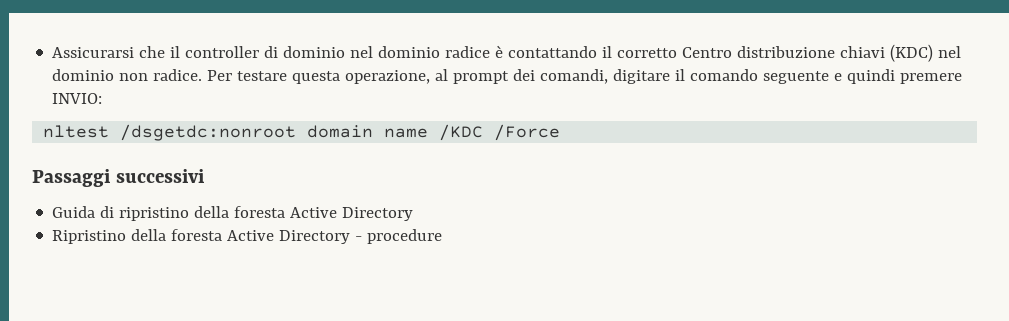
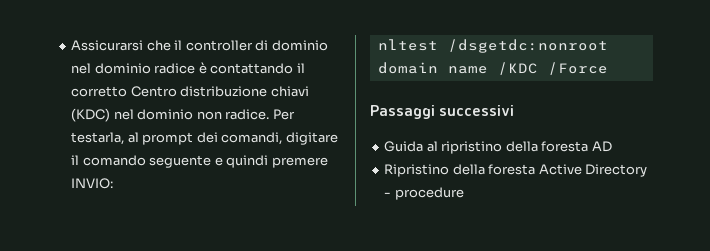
[237,70,431,84] testare questa operazione, -> [71,132,125,145] testarla,
[100,206,115,218] di -> [426,141,438,152] al
[290,207,414,221] Active Directory -> [591,141,612,152] AD

